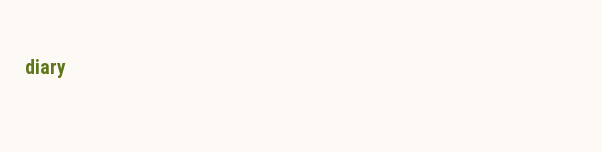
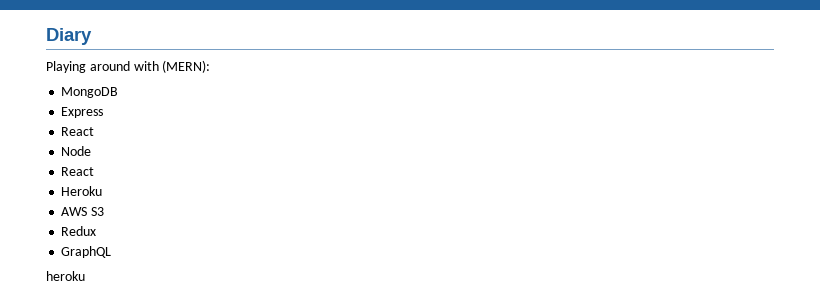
[25,59,66,78] diary -> [46,28,92,45] [46,60,211,73] [61,87,119,98] [61,107,104,118] [61,127,95,136] [61,146,92,156] [61,167,95,176] [61,186,103,196] [61,207,105,216] [61,226,97,236] [61,246,112,258] [46,271,85,281] Diary // Playing around with (MERN): // MongoDB // Express // React // Node // React // Heroku // AWS S3 // Redux // GraphQL // heroku

